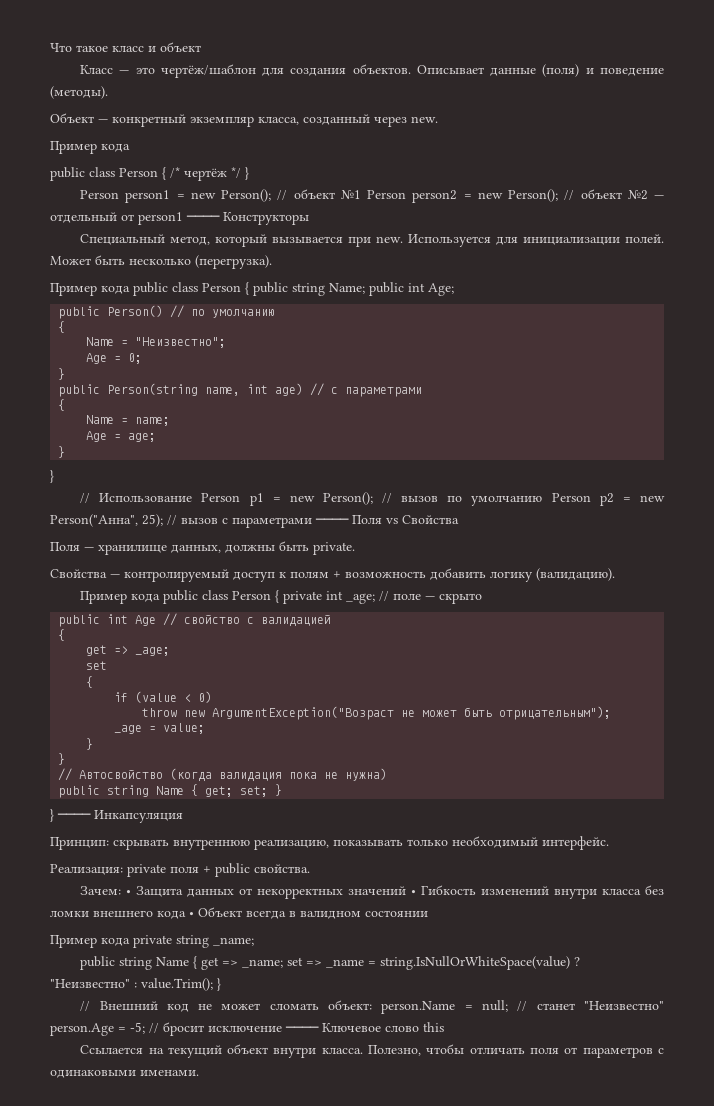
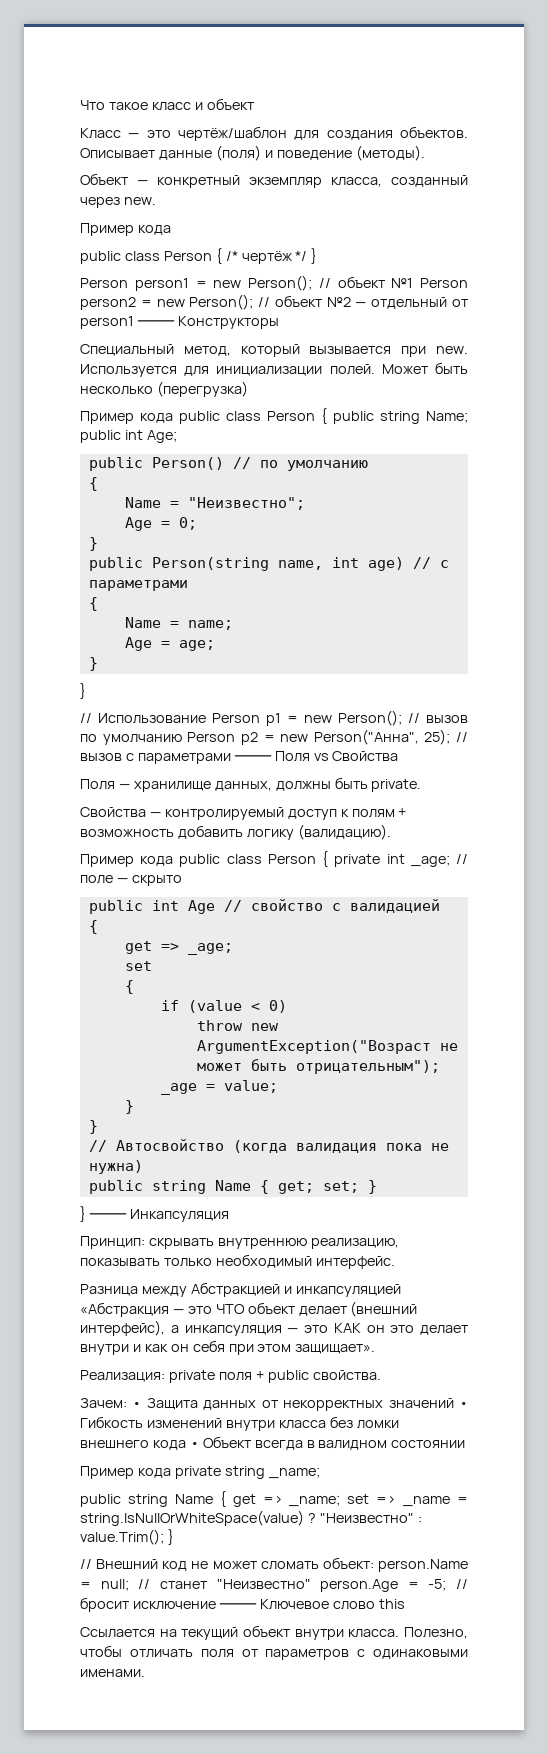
[195,255,272,269] (перегрузка). -> [156,381,248,397] (перегрузка)
(609, 843) none -> [80,1282,401,1297] [80,1301,418,1317] [80,1320,468,1336] [80,1340,376,1355] // Разница между Абстракцией и инкапсуляцией «Абстракция — это ЧТО объект делает (внешний интерфейс), а инкапсуляция — это КАК он это делает внутри и как он себя при этом защищает».

